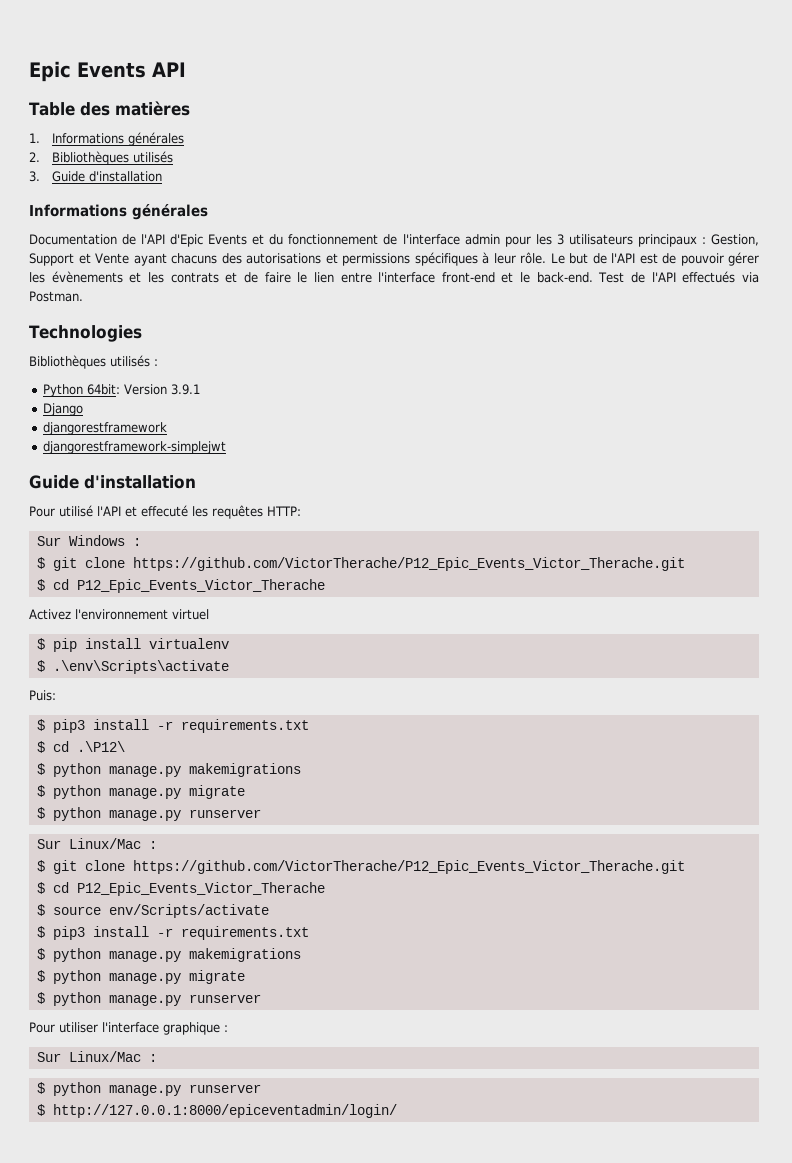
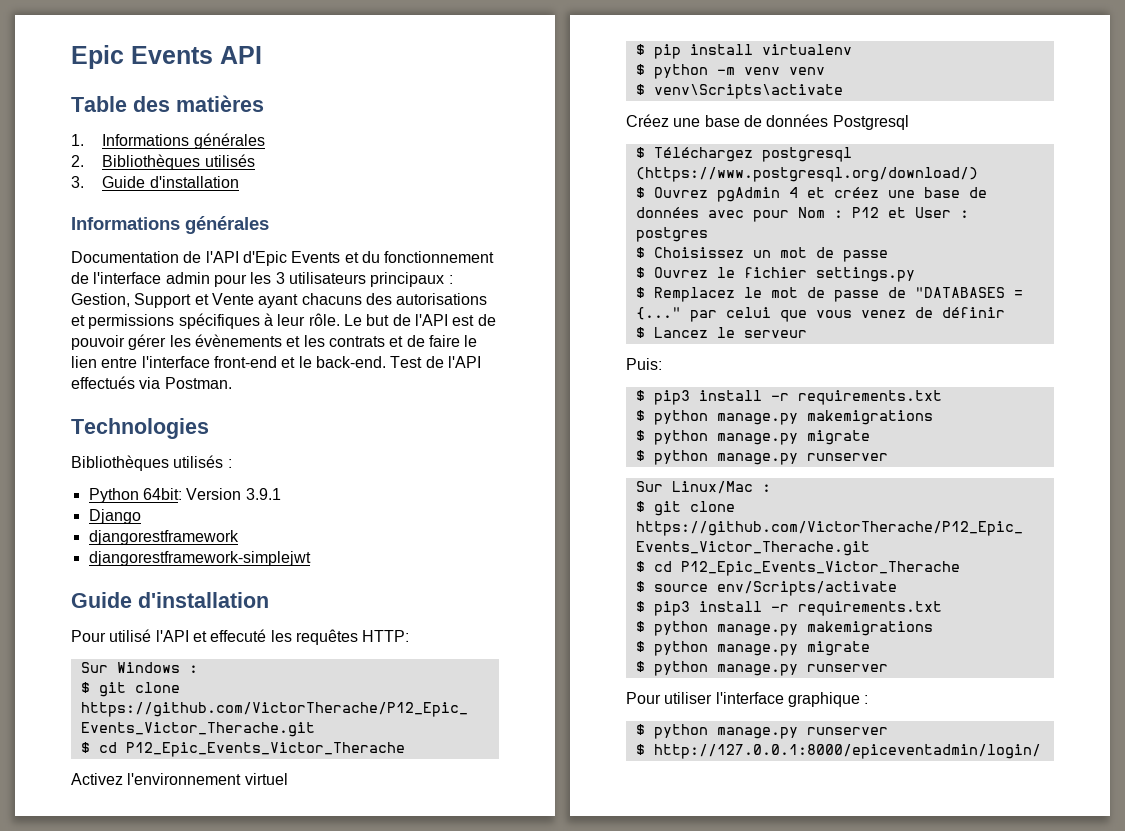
[52,660,229,674] .\env\Scripts\activate -> [653,64,825,79] [635,84,843,99] [626,114,909,130] [635,147,852,162] [635,167,978,182] [635,187,987,202] [635,207,969,222] [635,227,708,242] [635,247,888,262] [635,267,915,282] [635,287,1023,302] [635,307,1005,322] [635,327,807,338] python -m venv venv // $ venv\Scripts\activate // Créez une base de données Postgresql // $ Téléchargez postgresql (https://www.postgresql.org/download/) // $ Ouvrez pgAdmin 4 et créez une base de données avec pour Nom : P12 et User : postgres // $ Choisissez un mot de passe // $ Ouvrez le fichier settings.py // $ Remplacez le mot de passe de "DATABASES = {..." par celui que vous venez de définir // $ Lancez le serveur
[36,741,125,753] // $ cd .\P12\ -> (942, 397) none
[36,1051,157,1062] // Sur Linux/Mac : -> (869, 699) none

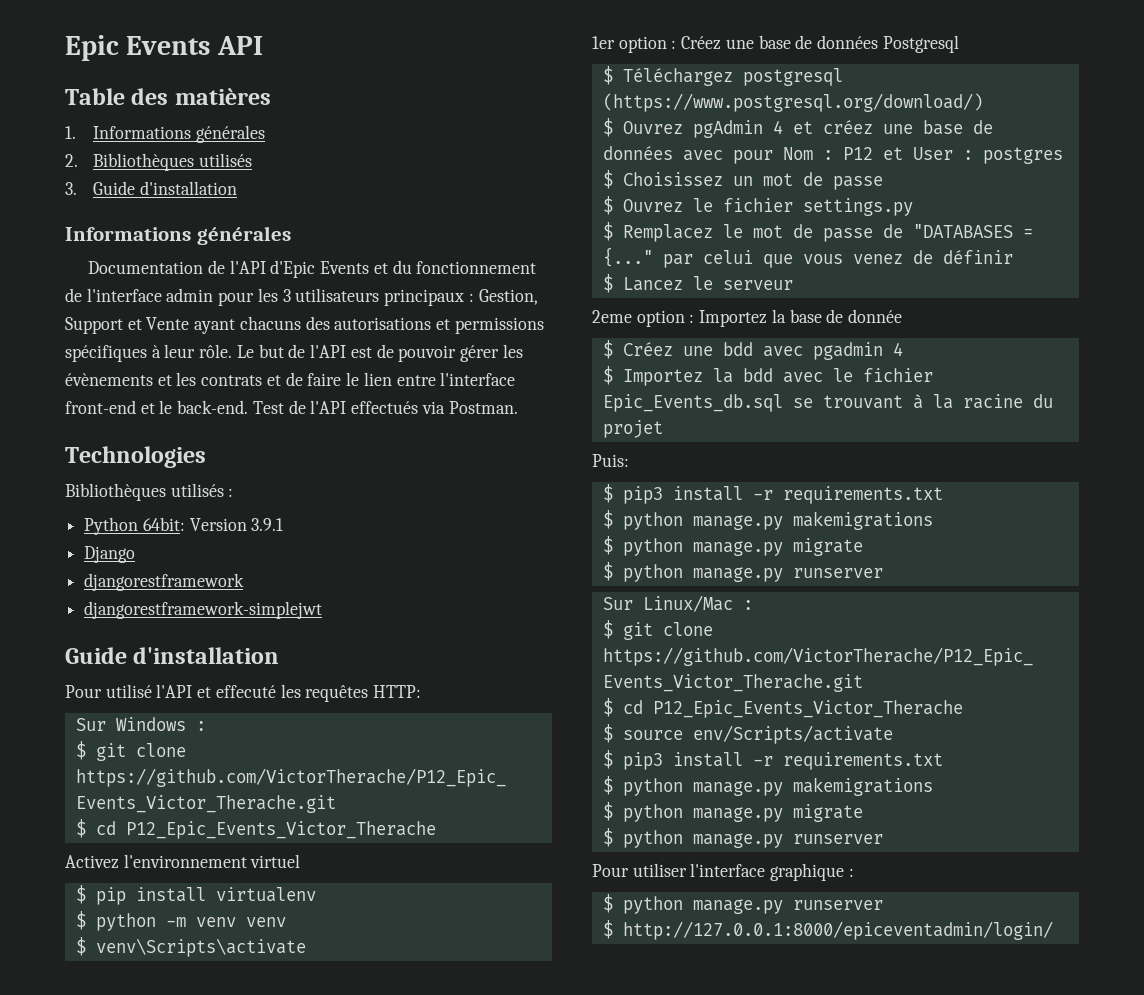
(843, 91) none -> [592,36,677,53] 1er option :
(807, 334) none -> [592,309,903,327] [602,340,903,360] [602,366,933,386] [602,394,1053,412] [602,420,663,438] // 2eme option : Importez la base de donnée // $ Créez une bdd avec pgadmin 4 // $ Importez la bdd avec le fichier Epic_Events_db.sql se trouvant à la racine du projet

